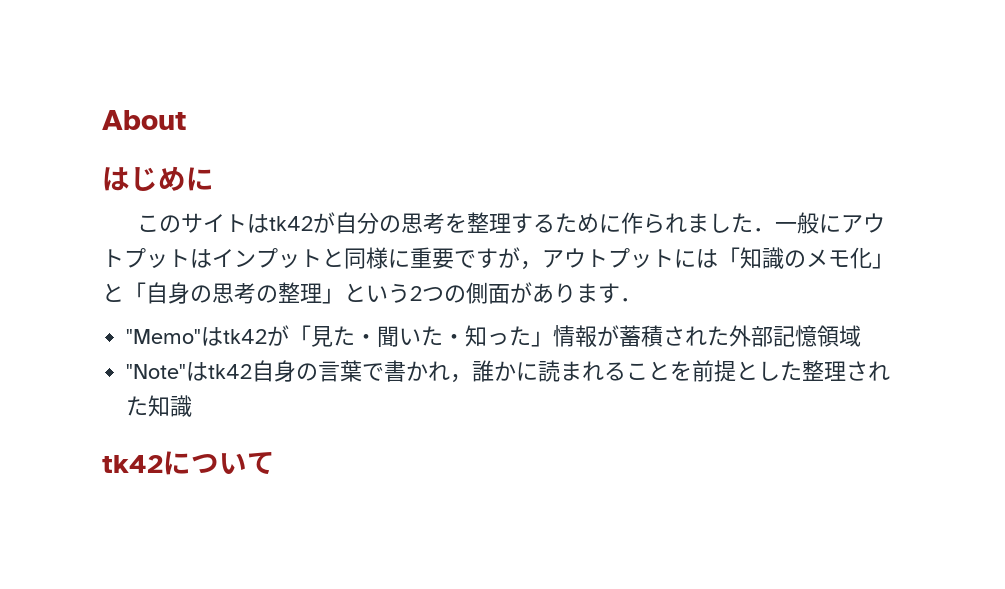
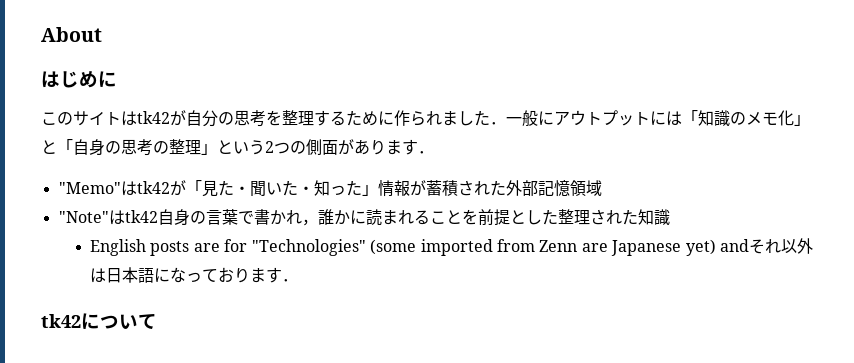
[190,247,674,270] はインプットと同様に重要ですが，アウトプット -> (650, 118) none
(193, 406) none -> [90,238,813,256] [90,267,299,283] // English posts are for "Technologies" (some imported from Zenn are Japanese yet) andそれ以外は日本語になっております．

